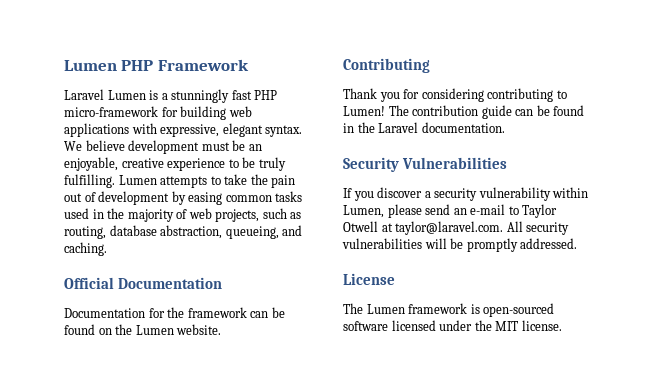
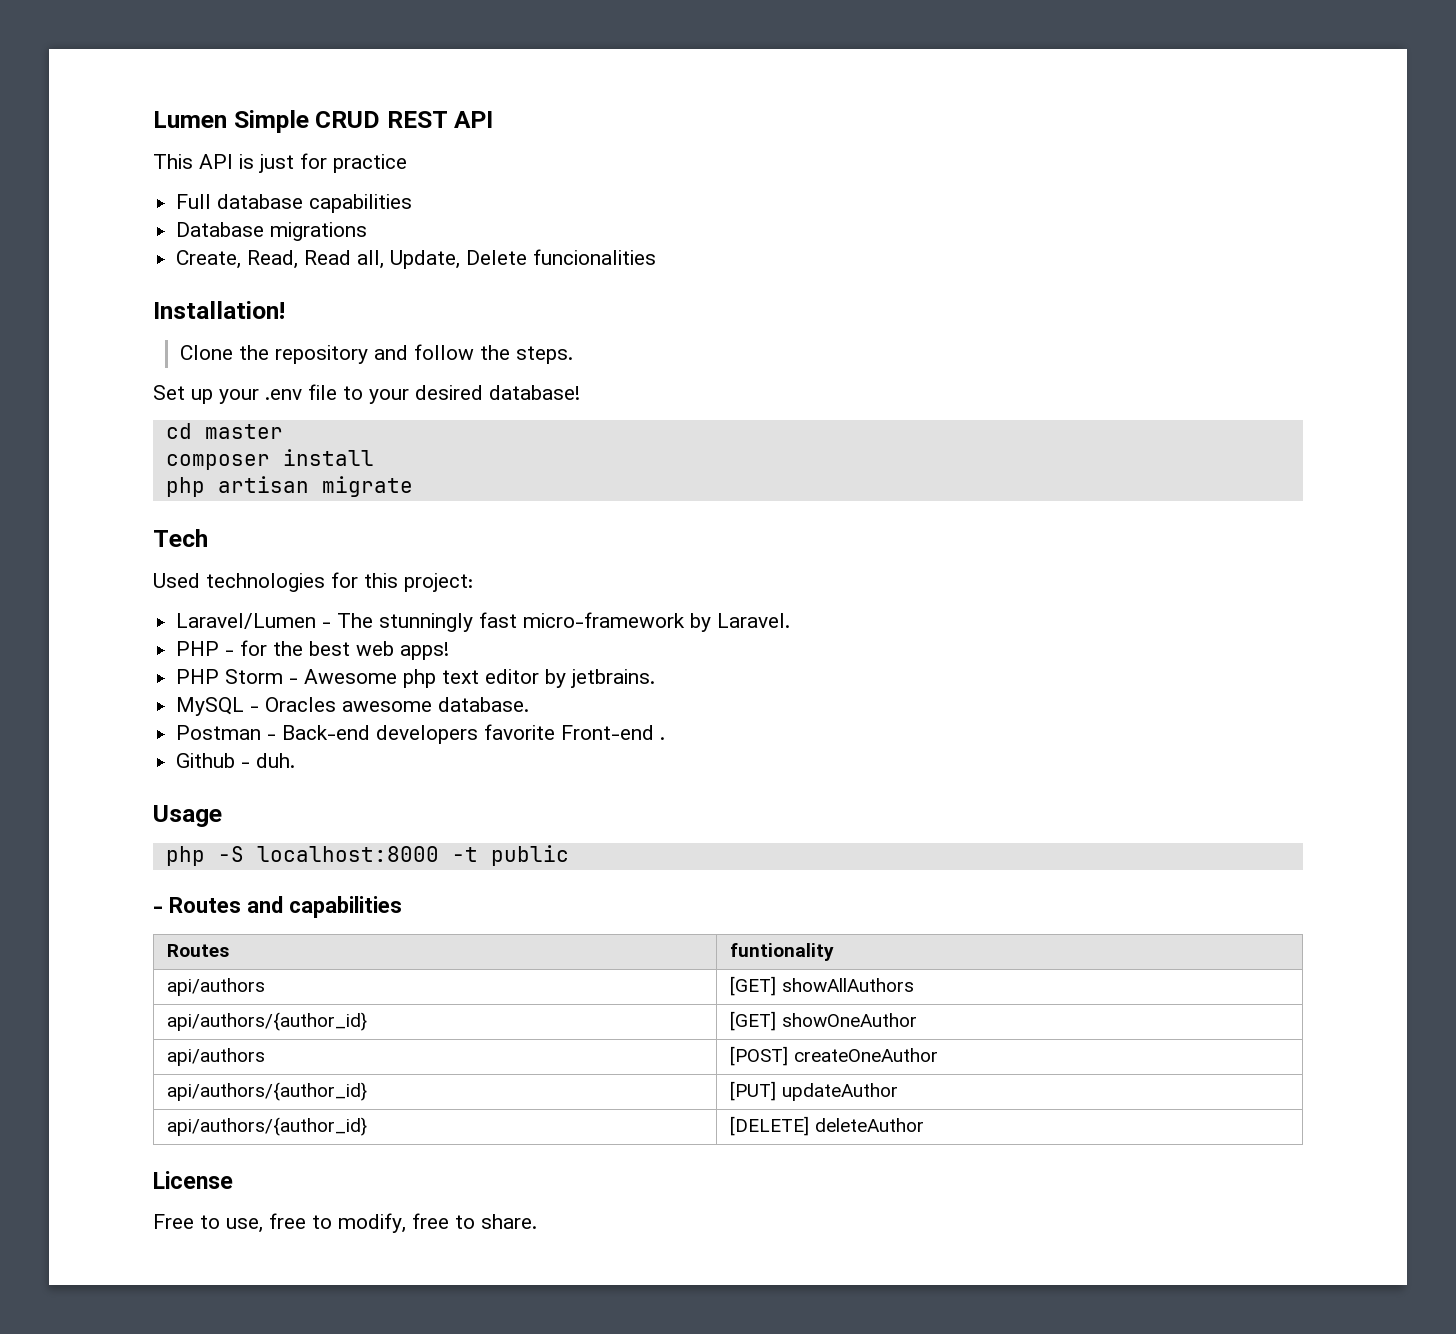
[64,59,249,71] [64,89,278,103] [64,106,252,120] [64,123,303,137] [64,140,262,154] [64,157,286,171] [64,174,296,188] [64,191,303,205] [64,208,302,222] [64,225,303,239] [64,242,107,256] [64,277,223,289] [64,307,285,318] [64,324,222,335] [343,58,430,73] [343,88,567,102] [343,105,585,119] [343,122,505,133] [343,157,508,172] [343,187,589,201] [343,204,558,218] [343,221,570,235] [342,238,578,252] [343,273,395,285] [343,303,555,317] [343,320,562,331] Lumen PHP Framework // Laravel Lumen is a stunningly fast PHP micro-framework for building web applications with expressive, elegant syntax. We believe development must be an enjoyable, creative experience to be truly fulfilling. Lumen attempts to take the pain out of development by easing common tasks used in the majority of web projects, such as routing, database abstraction, queueing, and caching. // Official Documentation // Documentation for the framework can be found on the Lumen website. // Contributing // Thank you for considering contributing to Lumen! The contribution guide can be found in the Laravel documentation. // Security Vulnerabilities // If you discover a security vulnerability within Lumen, please send an e-mail to Taylor Otwell at taylor@laravel.com. All security vulnerabilities will be promptly addressed. // License // The Lumen framework is open-sourced software licensed under the MIT license. -> [153,110,494,133] [153,153,407,173] [176,194,413,213] [176,222,368,241] [176,249,657,269] [153,301,285,319] [179,344,573,364] [153,384,580,404] [165,423,283,439] [165,449,374,470] [165,476,413,497] [153,529,208,547] [153,572,473,592] [176,612,791,632] [176,640,450,660] [176,669,656,688] [176,697,530,716] [176,724,666,744] [176,753,296,768] [153,805,222,827] [165,845,569,866] [153,896,402,918] [167,944,230,957] [730,943,835,961] [167,978,266,996] [730,976,914,996] [167,1012,368,1031] [730,1011,917,1031] [167,1048,266,1066] [730,1046,938,1066] [167,1082,368,1101] [730,1081,898,1101] [167,1117,368,1136] [730,1116,924,1136] [153,1171,233,1189] [153,1213,537,1233] Lumen Simple CRUD REST API // This API is just for practice // Full database capabilities // Database migrations // Create, Read, Read all, Update, Delete funcionalities // Installation! // Clone the repository and follow the steps. // Set up your .env file to your desired database! // cd master // composer install // php artisan migrate // Tech // Used technologies for this project: // Laravel/Lumen - The stunningly fast micro-framework by Laravel. // PHP - for the best web apps! // PHP Storm - Awesome php text editor by jetbrains. // MySQL - Oracles awesome database. // Postman - Back-end developers favorite Front-end . // Github - duh. // Usage // php -S localhost:8000 -t public // - Routes and capabilities // Routes | funtionality // api/authors | [GET] showAllAuthors // api/authors/{author_id} | [GET] showOneAuthor // api/authors | [POST] createOneAuthor // api/authors/{author_id} | [PUT] updateAuthor // api/authors/{author_id} | [DELETE] deleteAuthor // License // Free to use, free to modify, free to share.

